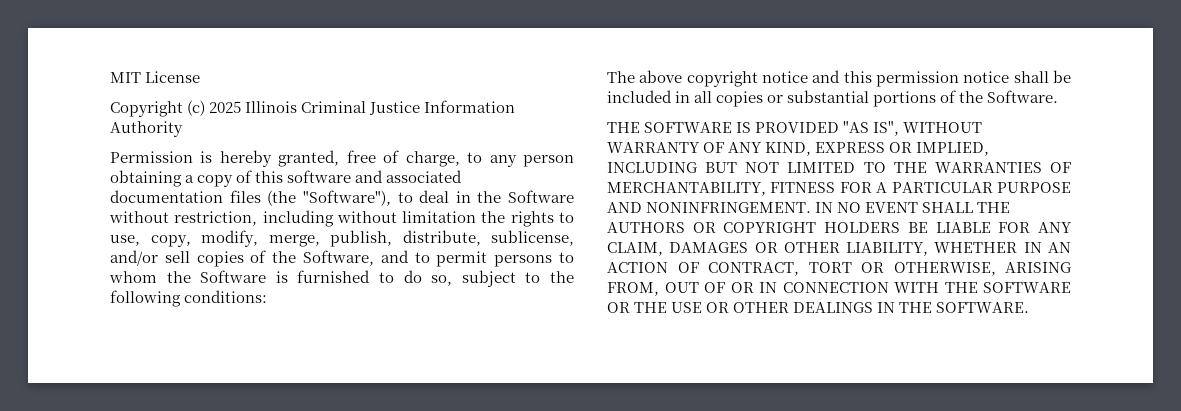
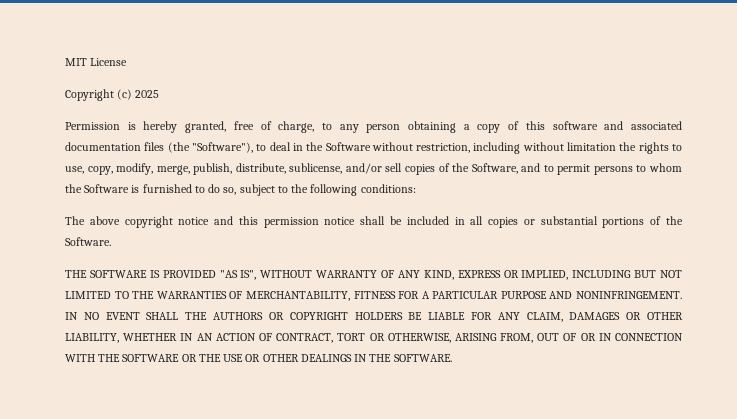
[245,100,516,115] [110,121,183,137] Illinois Criminal Justice Information Authority -> (160, 94) none

